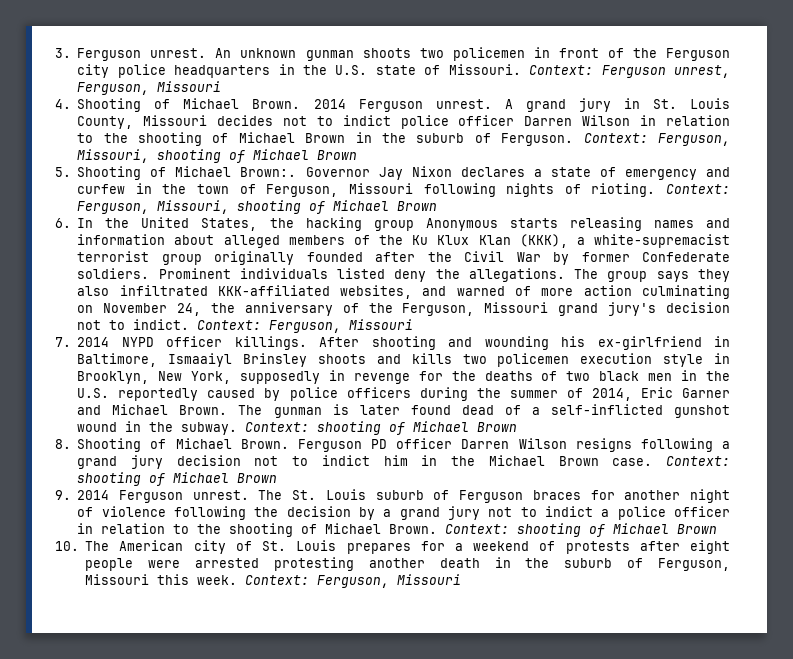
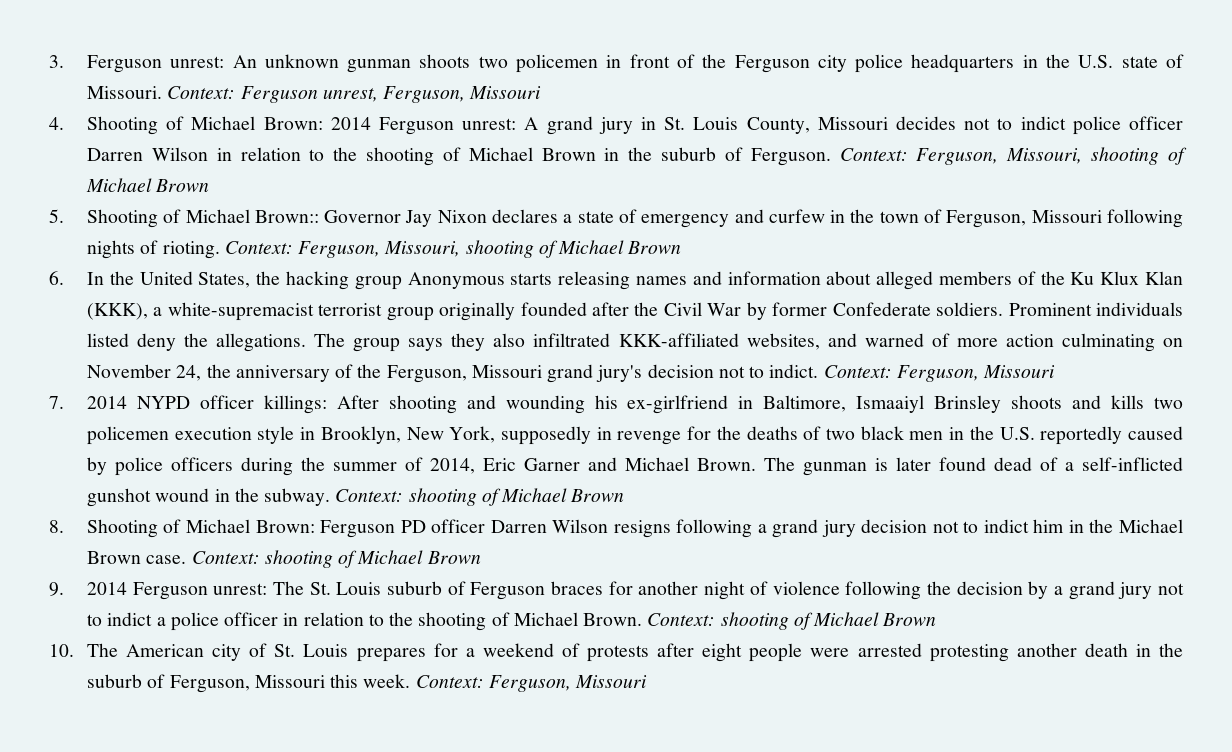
[150,48,207,58] unrest. -> [170,56,225,68] unrest:
[252,99,492,112] Brown. 2014 Ferguson unrest. -> [263,117,517,135] Brown: 2014 Ferguson unrest:
[240,167,297,177] Brown:. -> [254,210,319,223] Brown::
[234,336,307,350] killings. -> [263,395,327,414] killings:
[240,439,289,449] Brown. -> [255,520,315,533] Brown:
[192,490,249,500] unrest. -> [213,583,268,595] unrest:

